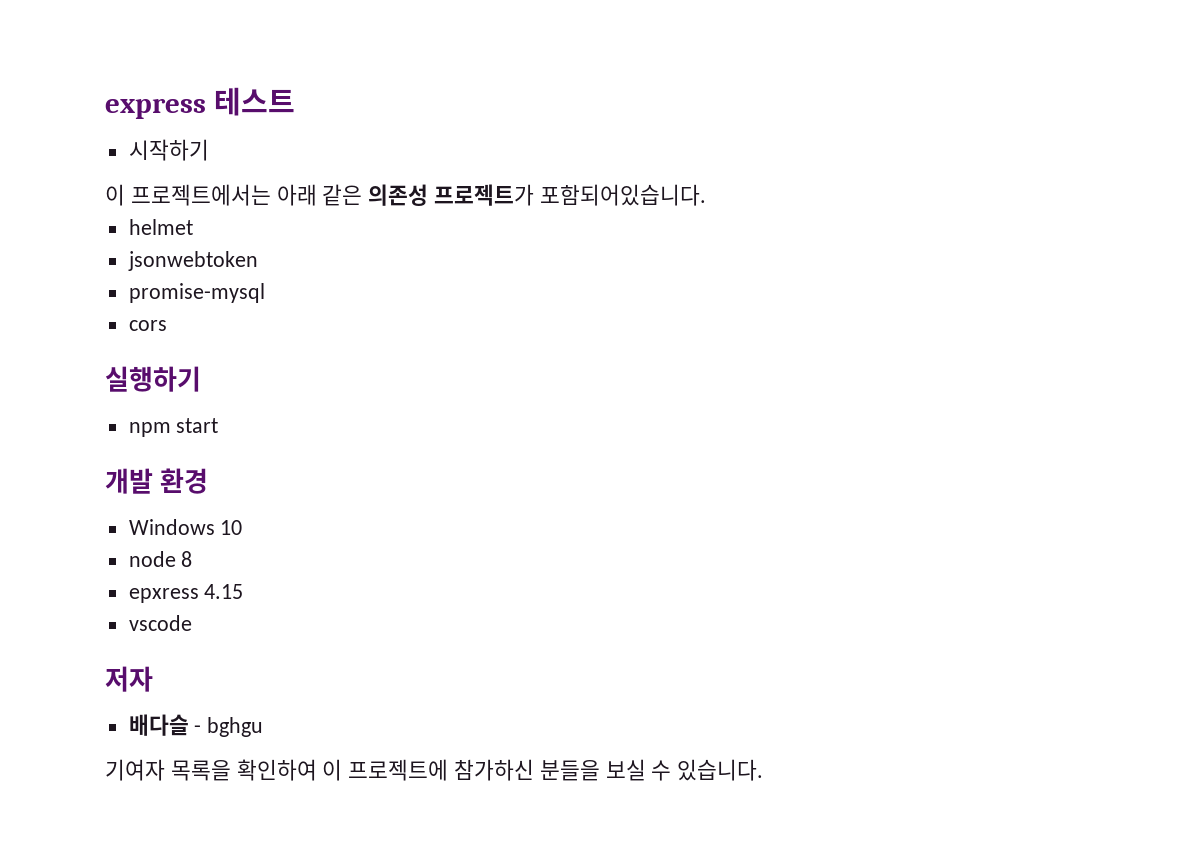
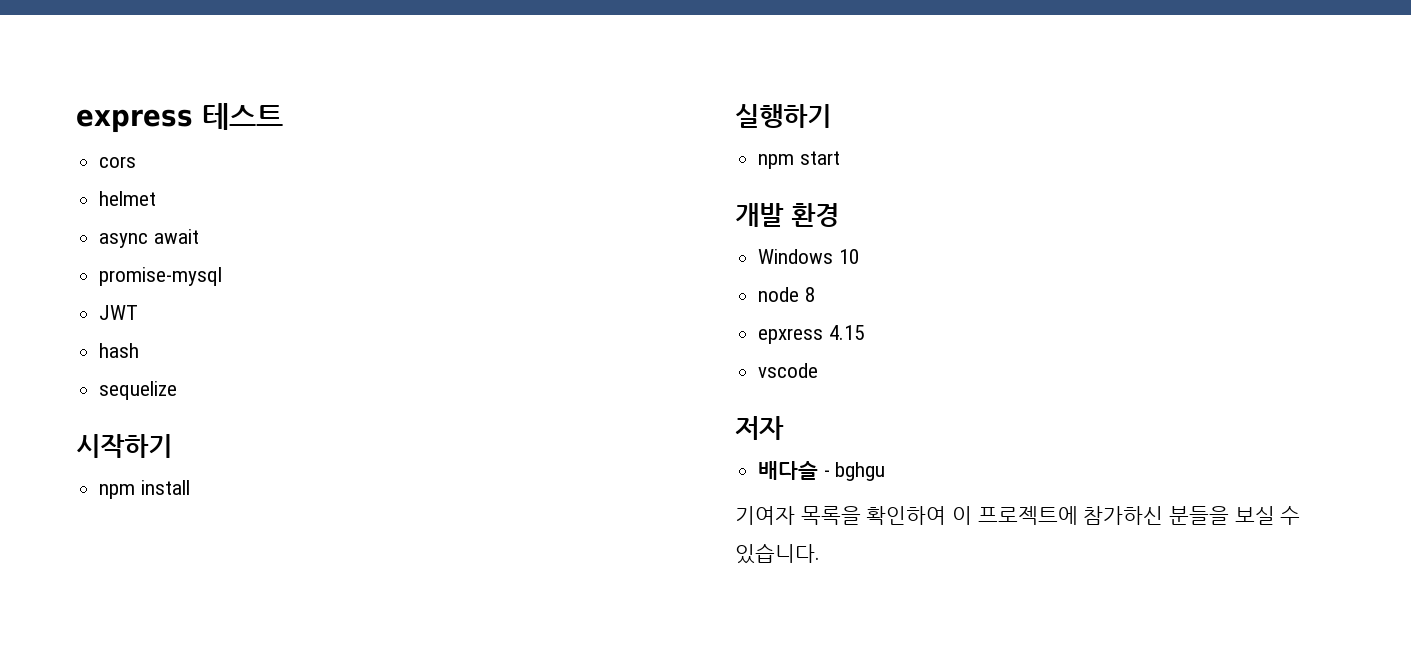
[128,139,209,161] [105,184,706,206] 시작하기 // 이 프로젝트에서는 아래 같은 의존성 프로젝트가 포함되어있습니다. -> [99,156,137,168] cors
[127,251,258,271] jsonwebtoken -> [99,229,199,248] async await
[128,320,167,331] cors -> [99,305,139,320] [99,343,140,358] [99,381,178,400] [76,434,172,458] [99,480,190,499] JWT // hash // sequelize // 시작하기 // npm install

